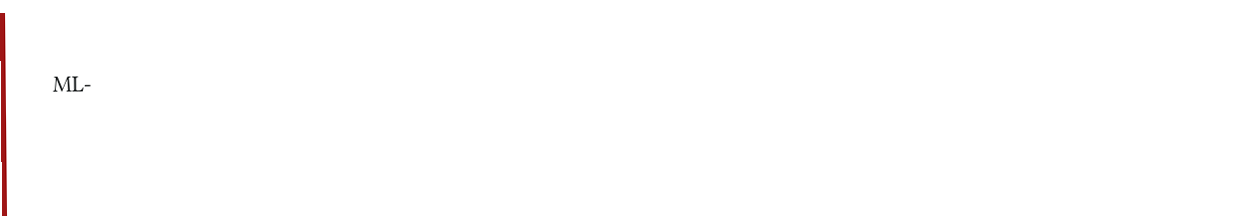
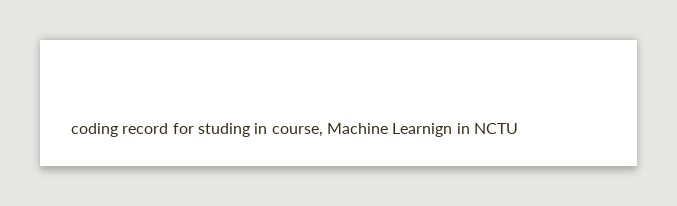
[52,76,92,92] ML- -> [71,123,518,137] coding record for studing in course, Machine Learnign in NCTU

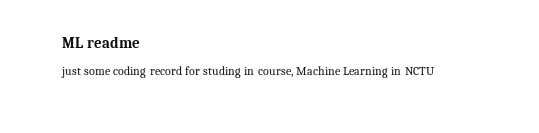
(71, 130) none -> [62,36,141,48] [61,67,112,78] ML readme // just some
[392,123,453,137] Learnign -> [343,67,389,78] Learning

